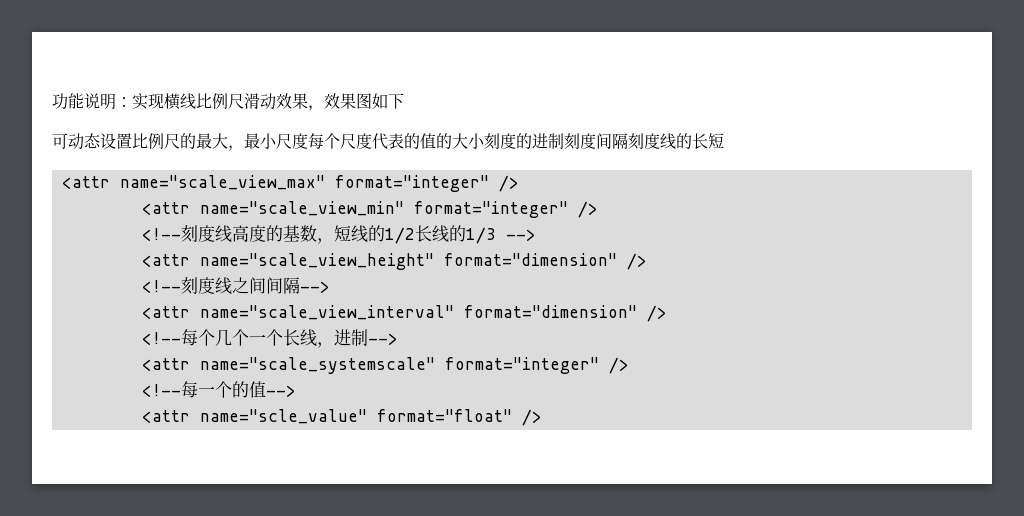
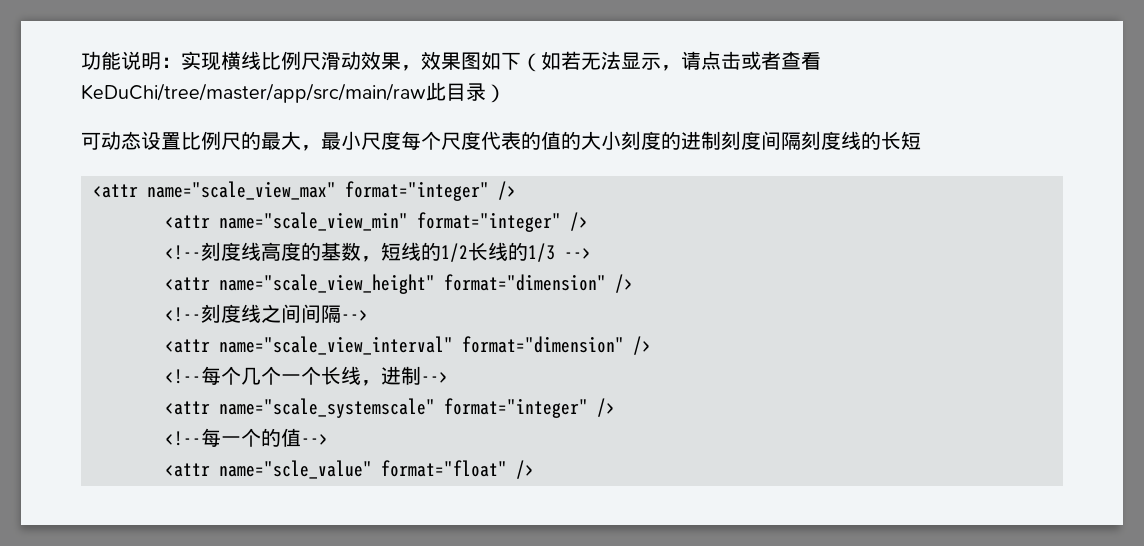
(404, 101) none -> [521,51,821,72] [81,82,506,103] （如若无法显示，请点击或者查看KeDuChi/tree/master/app/src/main/raw此目录）

